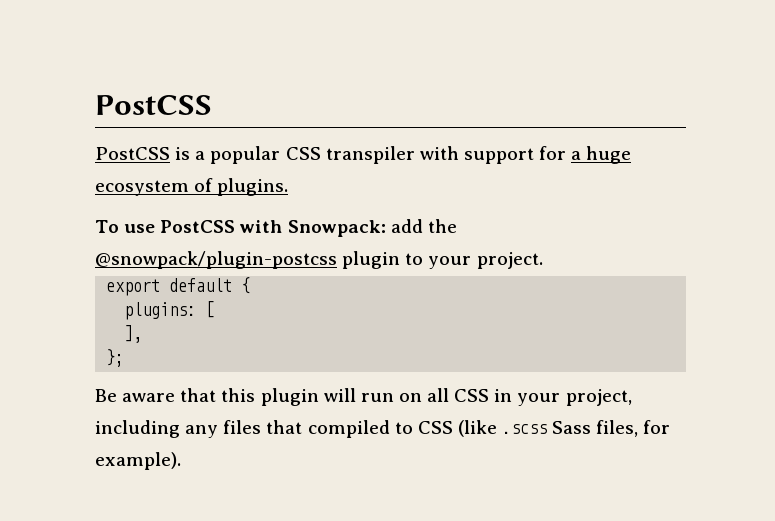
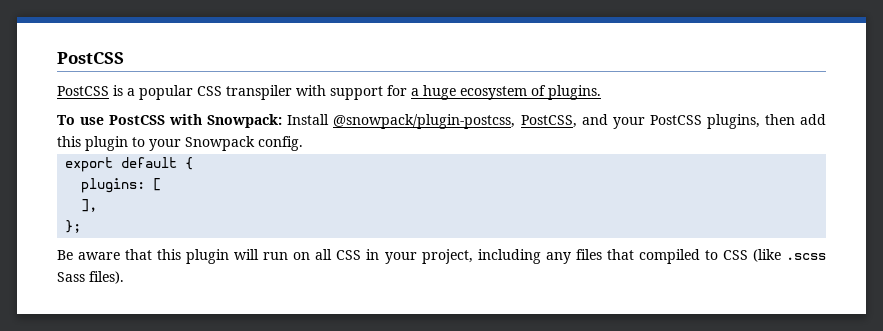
[390,219,457,233] [95,251,337,269] add the @snowpack/plugin-postcss -> [287,114,827,129] [57,136,81,147] Install @snowpack/plugin-postcss, PostCSS, and your PostCSS plugins, then add this
[476,252,543,269] project. -> [185,136,303,151] Snowpack config.
[596,420,671,437] [95,452,181,470] files, for example). -> [89,271,124,284] files).

